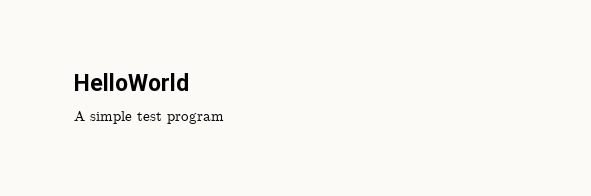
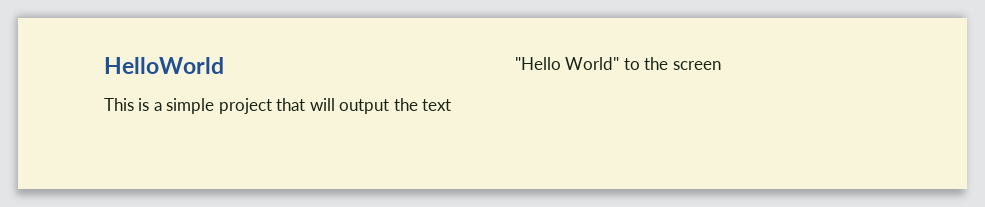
[74,111,224,124] A simple test program -> [104,98,452,114] [515,57,721,70] This is a simple project that will output the text "Hello World" to the screen

